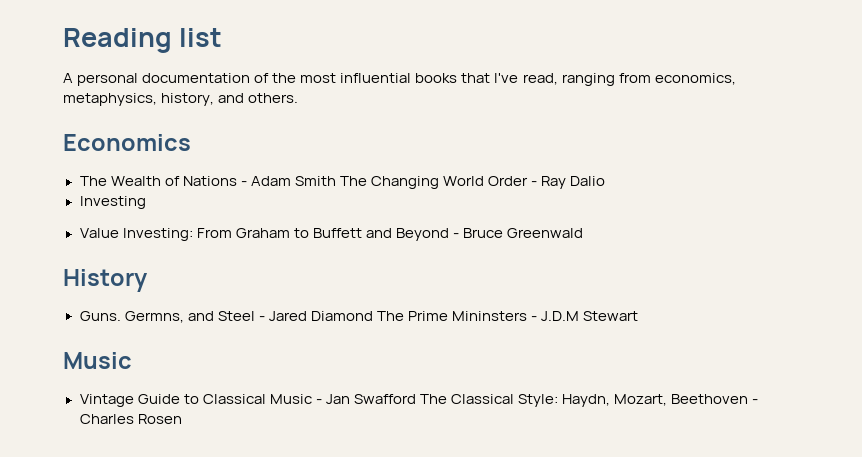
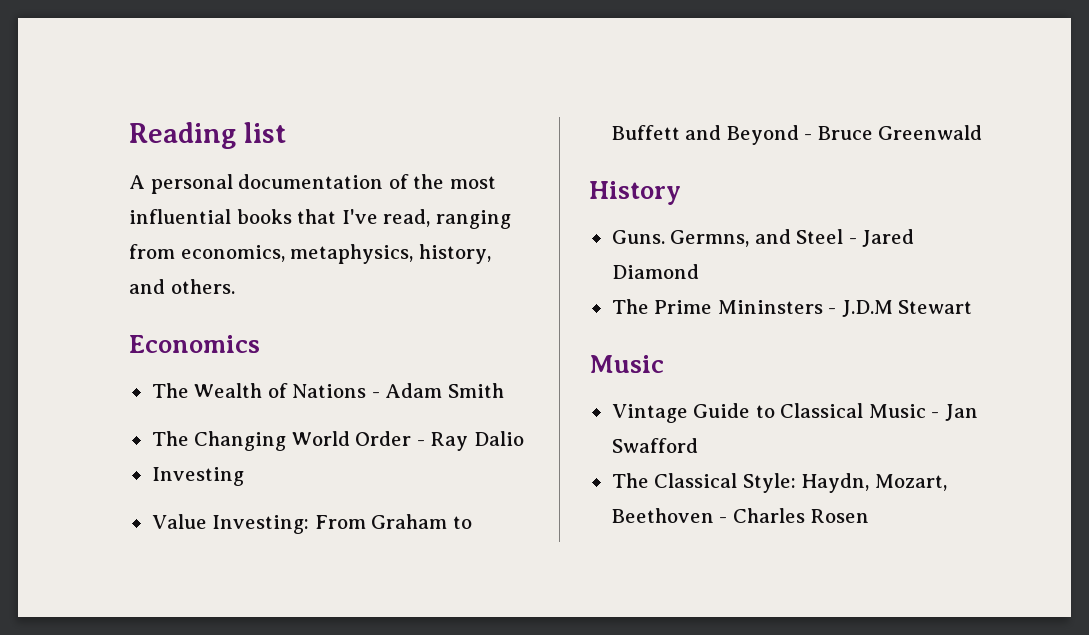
(336, 181) none -> (504, 390) //
(373, 316) none -> (699, 271) //
(416, 399) none -> (698, 445) //

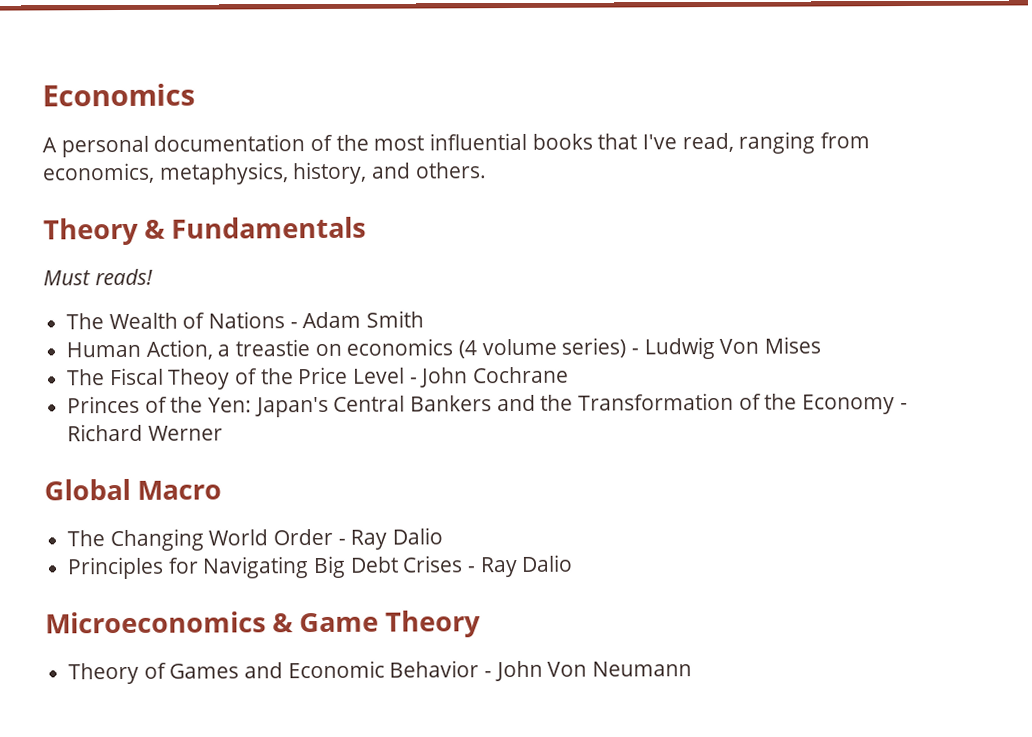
[129,122,286,149] Reading list -> [42,83,195,107] Economics
[129,335,260,353] Economics -> [43,216,367,246] [43,268,153,286] Theory & Fundamentals // Must reads!
(504, 390) none -> [66,336,822,360] [66,366,570,390] [67,392,908,418] [67,423,223,442] [44,478,223,501] // Human Action, a treastie on economics (4 volume series) - Ludwig Von Mises // The Fiscal Theoy of the Price Level - John Cochrane // Princes of the Yen: Japan's Central Bankers and the Transformation of the Economy - Richard Werner // Global Macro
[151,467,244,486] [151,514,472,534] [611,125,983,145] [589,181,681,205] [611,229,915,247] [611,264,699,279] [611,299,973,317] [589,355,664,373] [611,403,978,423] [611,438,698,453] [611,473,947,493] [611,508,870,523] Investing // Value Investing: From Graham to Buffett and Beyond - Bruce Greenwald // History // Guns. Germns, and Steel - Jared Diamond // The Prime Mininsters - J.D.M Stewart // Music // Vintage Guide to Classical Music - Jan Swafford // The Classical Style: Haydn, Mozart, Beethoven - Charles Rosen -> [67,554,574,580] [45,610,482,638] [68,660,693,685] Principles for Navigating Big Debt Crises - Ray Dalio // Microeconomics & Game Theory // Theory of Games and Economic Behavior - John Von Neumann

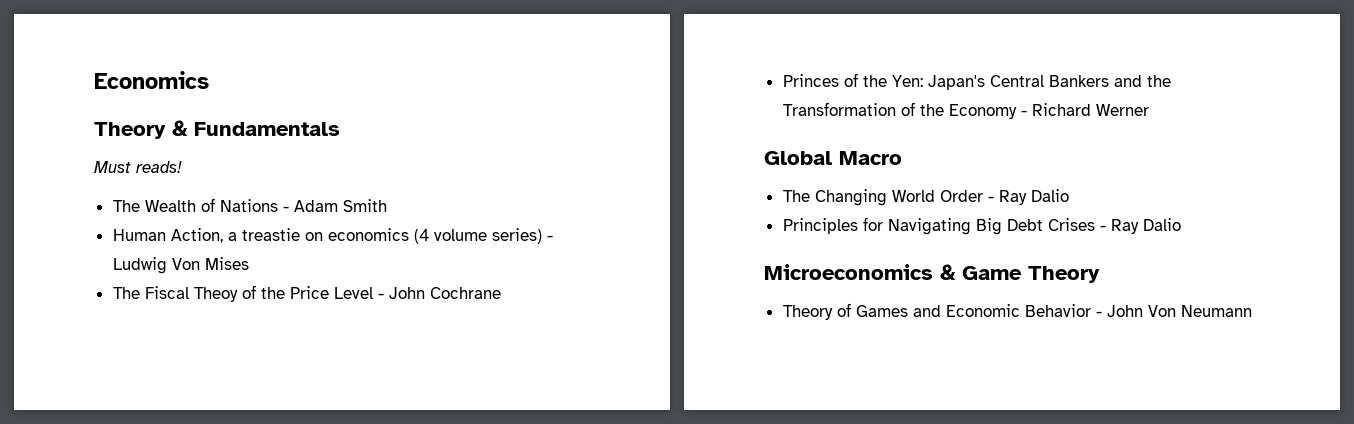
[42,131,871,158] [42,161,487,185] // A personal documentation of the most influential books that I've read, ranging from economics, metaphysics, history, and others. -> (209, 80) none

